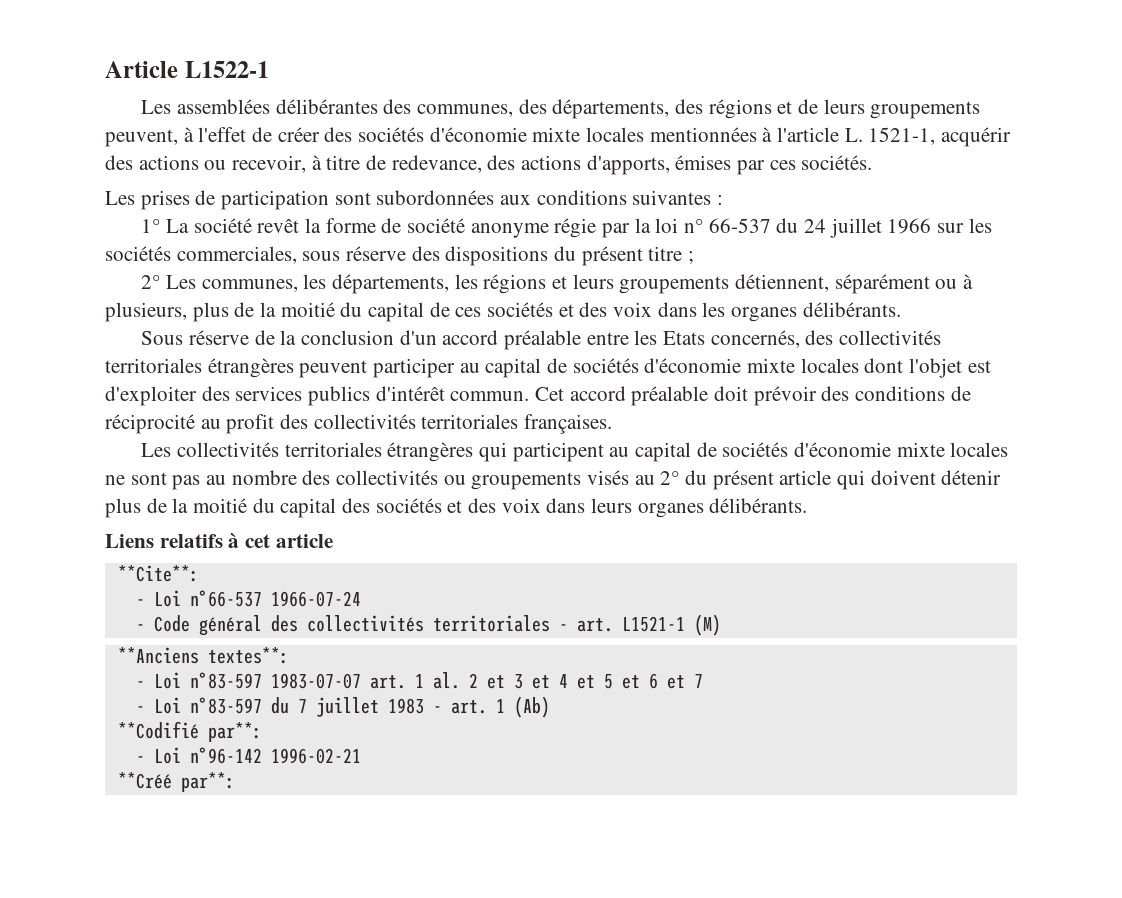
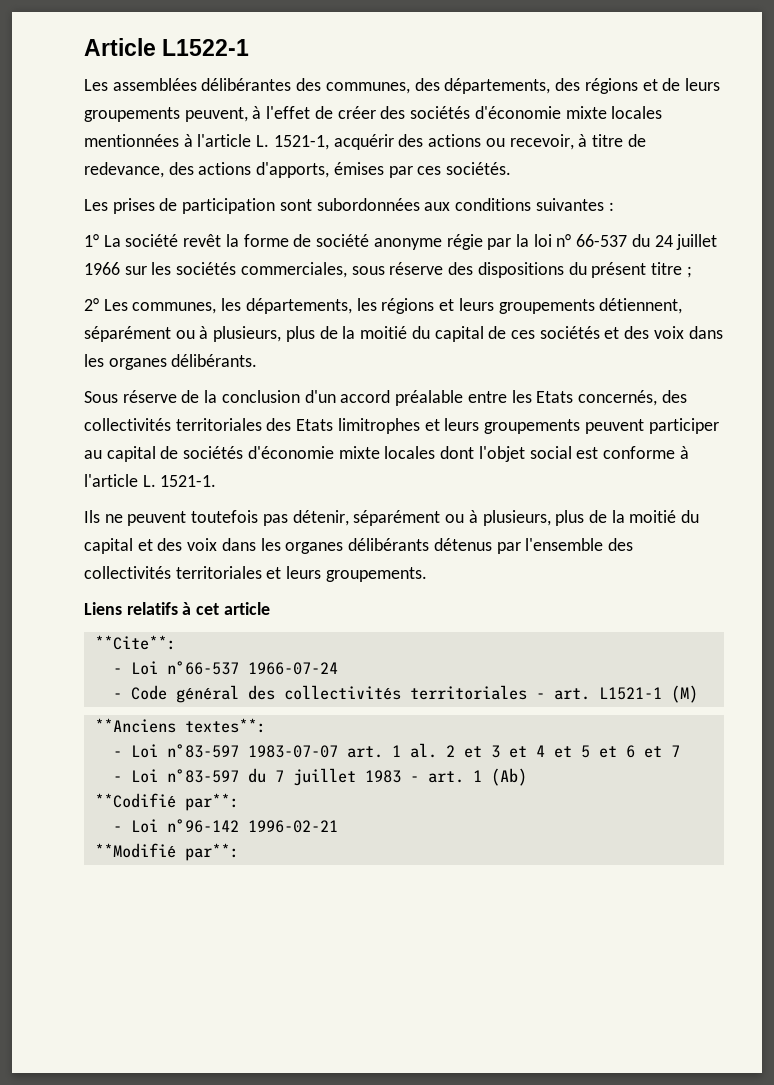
[207,358,294,378] étrangères -> [266,418,581,434] des Etats limitrophes et leurs groupements
[967,360,991,373] [105,386,971,406] [105,414,613,434] [141,442,1009,462] [105,470,1002,490] [105,498,808,518] est d'exploiter des services publics d'intérêt commun. Cet accord préalable doit prévoir des conditions de réciprocité au profit des collectivités territoriales françaises. // Les collectivités territoriales étrangères qui participent au capital de sociétés d'économie mixte locales ne sont pas au nombre des collectivités ou groupements visés au 2° du présent article qui doivent détenir plus de la moitié du capital des sociétés et des voix dans leurs organes délibérants. -> [529,446,689,459] [84,474,217,487] [84,510,700,526] [84,538,633,554] [84,566,427,582] social est conforme à l'article L. 1521-1. // Ils ne peuvent toutefois pas détenir, séparément ou à plusieurs, plus de la moitié du capital et des voix dans les organes délibérants détenus par l'ensemble des collectivités territoriales et leurs groupements.
[117,772,172,789] **Créé -> [94,843,176,858] **Modifié

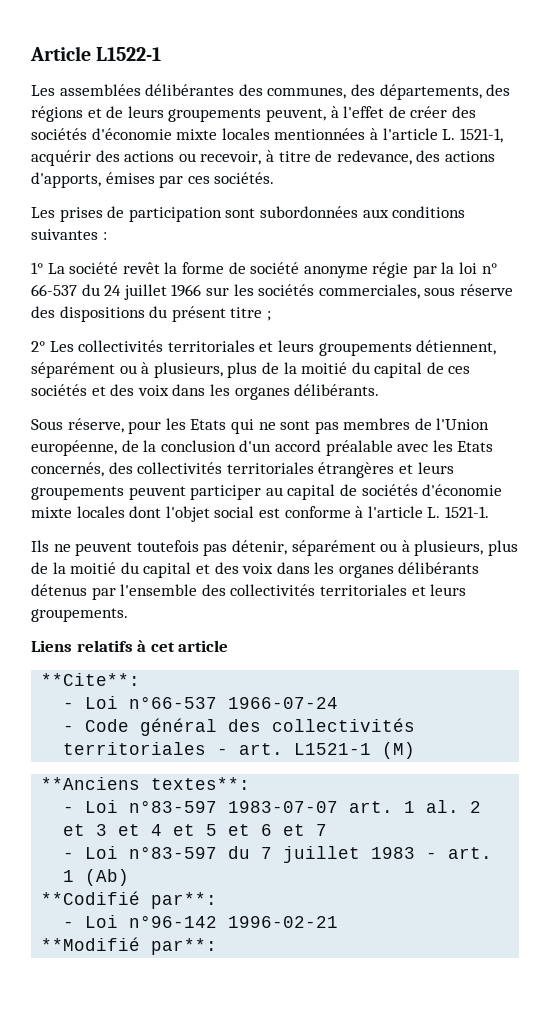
[132,298,435,314] communes, les départements, les régions -> [78,340,255,352] collectivités territoriales
[122,390,177,403] réserve -> [67,418,490,434] [31,440,117,456] réserve, pour les Etats qui ne sont pas membres de l'Union européenne,
[467,391,507,403] entre -> [397,444,429,452] avec
[266,418,420,434] des Etats limitrophes -> [318,462,395,478] étrangères

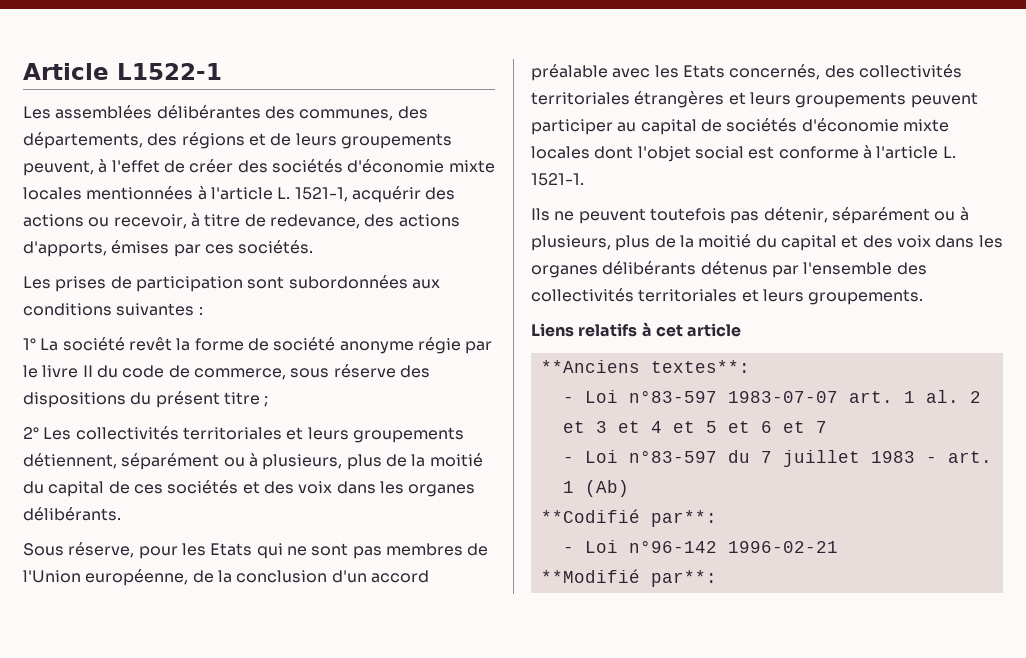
[441,262,497,274] [31,284,420,300] la loi n° 66-537 du 24 juillet 1966 sur les sociétés commerciales, -> [23,365,286,380] le livre II du code de commerce,
[41,673,141,686] [63,696,339,709] [63,718,416,736] [63,742,416,759] // **Cite**: // - Loi n°66-537 1966-07-24 // - Code général des collectivités territoriales - art. L1521-1 (M) -> (742, 330) none

